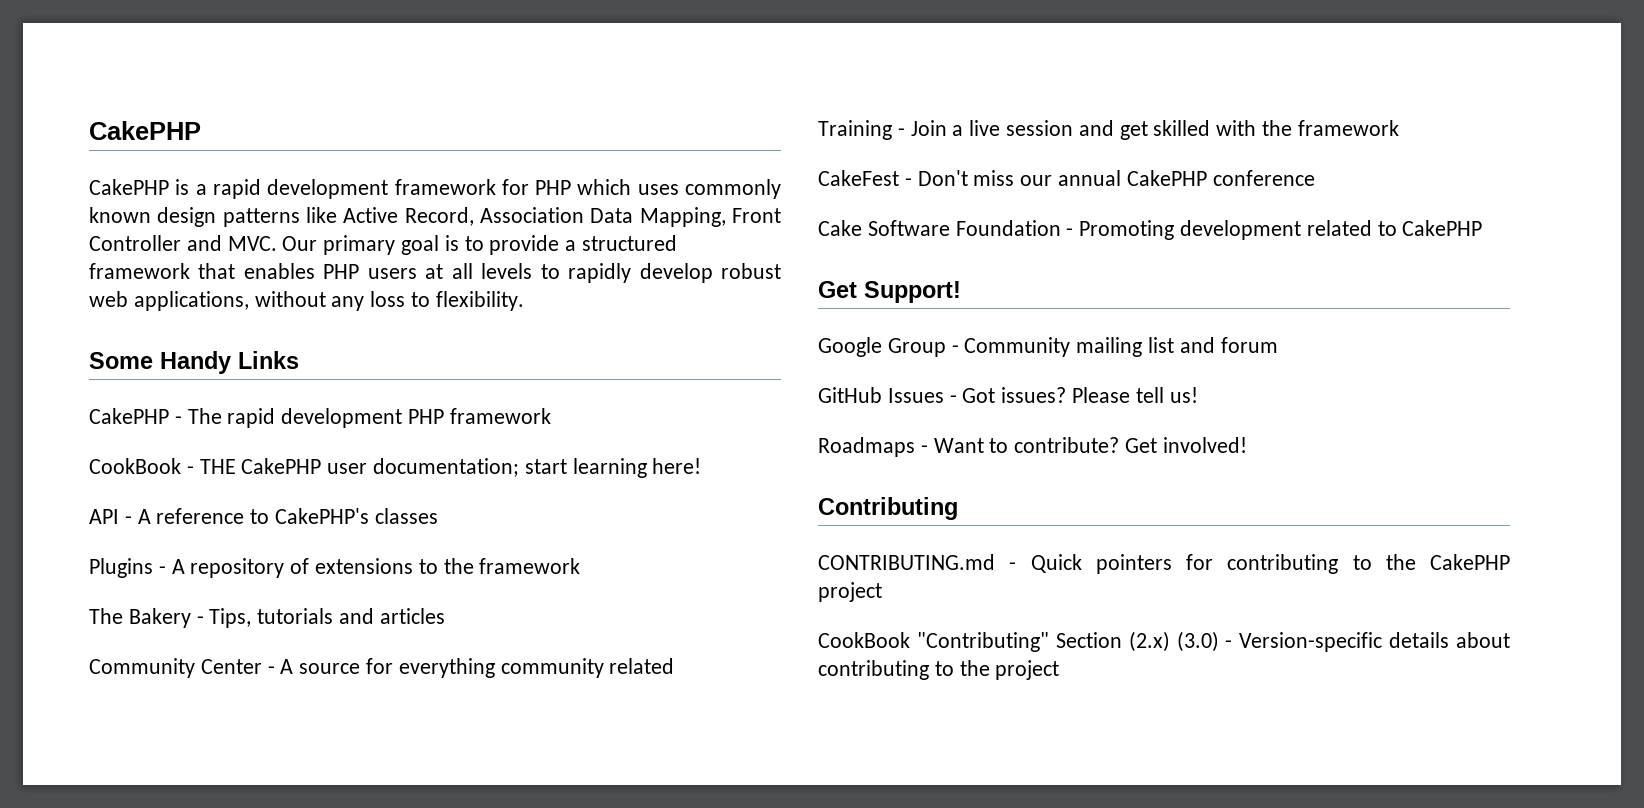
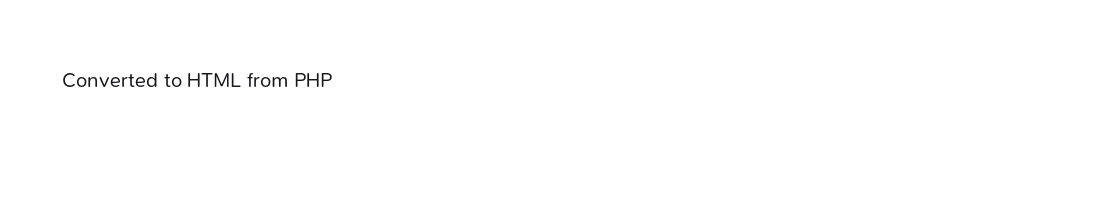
[89,121,201,140] [89,179,781,199] [89,207,781,227] [89,235,678,255] [89,263,781,283] [89,291,524,311] [89,351,299,374] [89,408,551,428] [89,458,702,478] [89,508,438,524] [89,558,581,578] [89,608,445,628] [89,658,675,678] [818,120,1399,140] [818,170,1315,186] [818,220,1483,240] [818,281,961,303] [818,337,1278,357] [818,387,1198,403] [818,437,1247,457] [818,497,958,520] [818,554,1510,574] [818,582,882,602] [818,631,1510,652] [818,660,1060,680] CakePHP // CakePHP is a rapid development framework for PHP which uses commonly known design patterns like Active Record, Association Data Mapping, Front Controller and MVC. Our primary goal is to provide a structured framework that enables PHP users at all levels to rapidly develop robust web applications, without any loss to flexibility. // Some Handy Links // CakePHP - The rapid development PHP framework // CookBook - THE CakePHP user documentation; start learning here! // API - A reference to CakePHP's classes // Plugins - A repository of extensions to the framework // The Bakery - Tips, tutorials and articles // Community Center - A source for everything community related // Training - Join a live session and get skilled with the framework // CakeFest - Don't miss our annual CakePHP conference // Cake Software Foundation - Promoting development related to CakePHP // Get Support! // Google Group - Community mailing list and forum // GitHub Issues - Got issues? Please tell us! // Roadmaps - Want to contribute? Get involved! // Contributing // CONTRIBUTING.md - Quick pointers for contributing to the CakePHP project // CookBook "Contributing" Section (2.x) (3.0) - Version-specific details about contributing to the project -> [62,72,333,88] Converted to HTML from PHP

